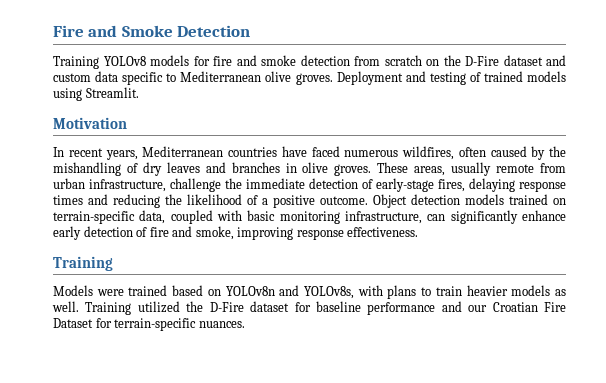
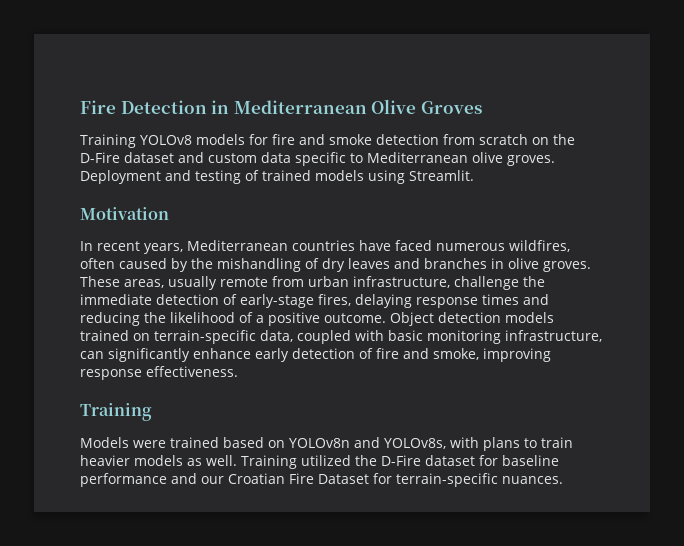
[53,25,173,37] Fire and Smoke -> [80,100,116,114] Fire
(251, 31) none -> [211,99,482,114] in Mediterranean Olive Groves

